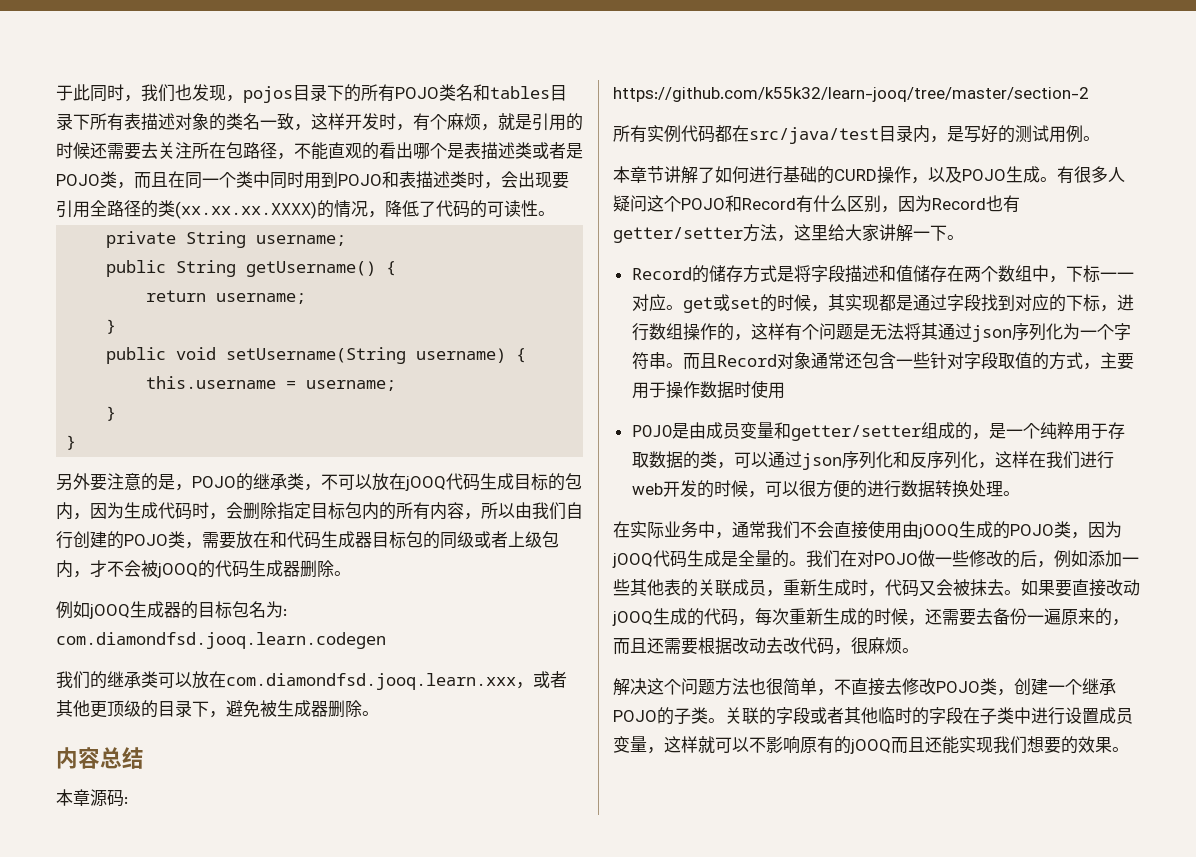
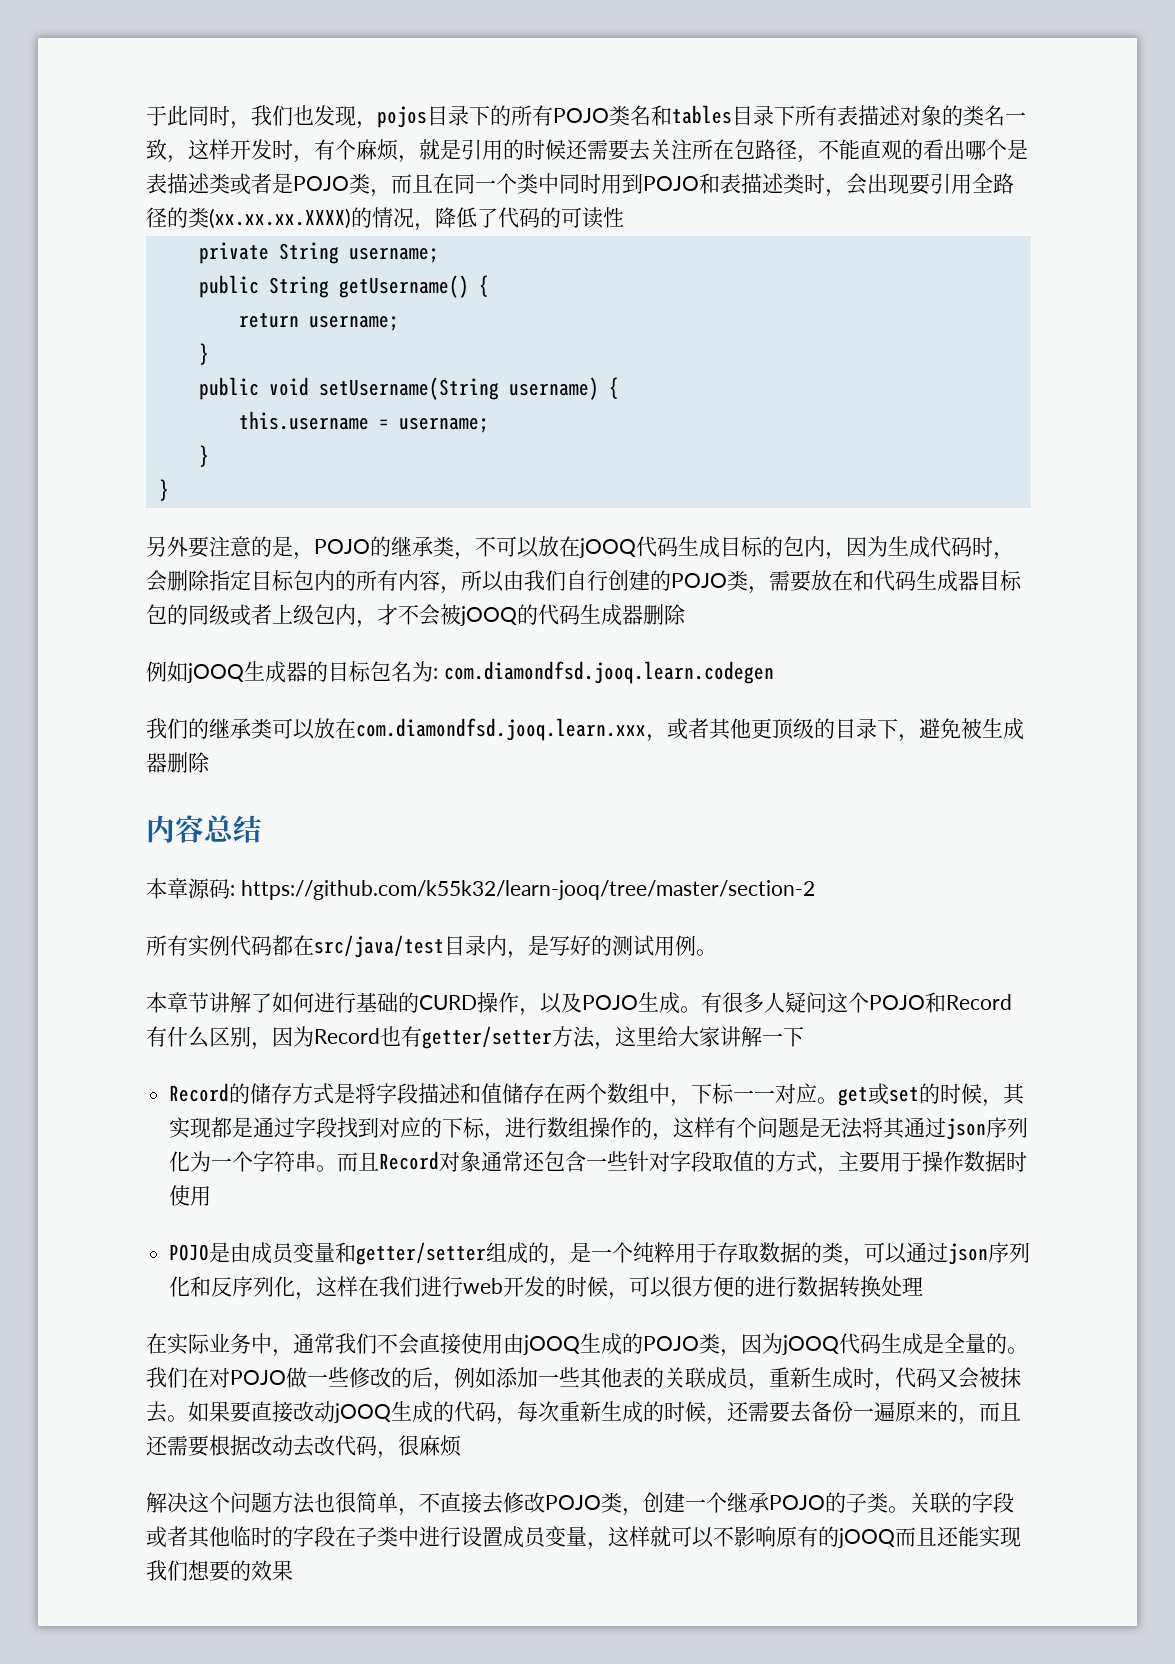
[538,211,555,216] 。 -> (624, 217) none
[334,571,351,576] 。 -> (686, 614) none
[362,711,379,716] 。 -> (210, 762) none
[947,235,964,240] 。 -> (804, 1036) none
[1002,491,1020,496] 。 -> (924, 1286) none
[902,648,919,653] 。 -> (461, 1446) none
[1112,747,1129,752] 。 -> (293, 1570) none

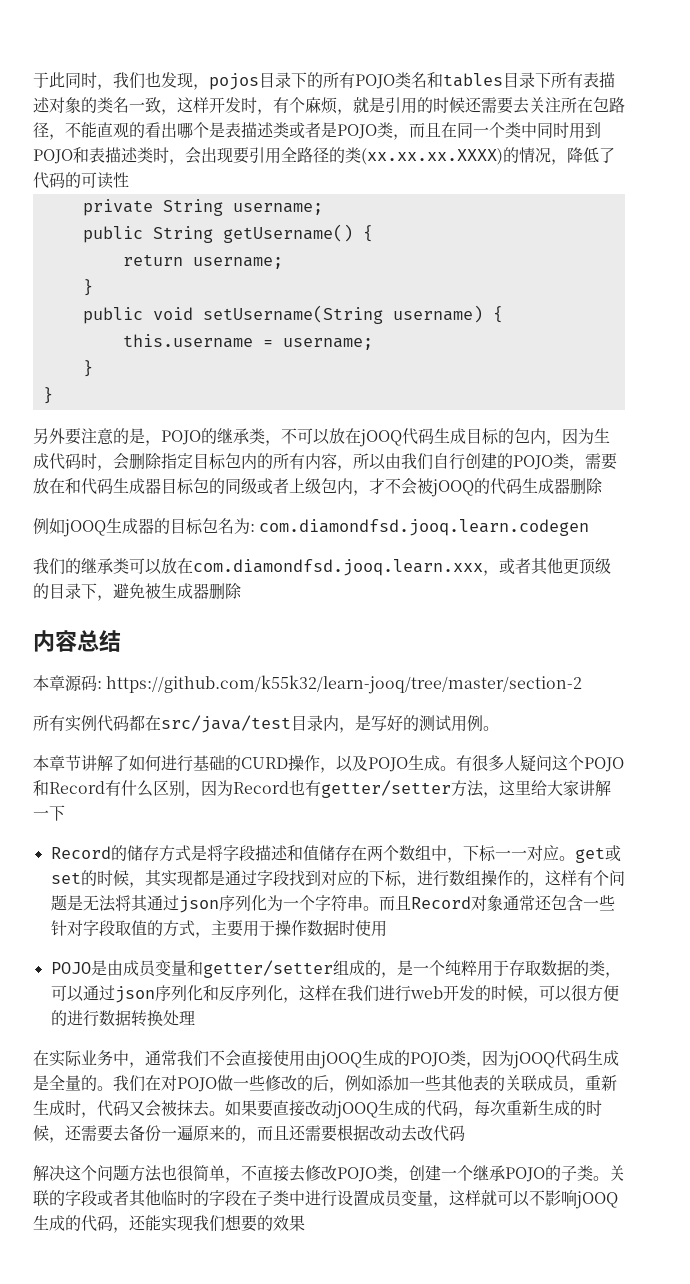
[377,1435,461,1459] ，很麻烦 -> (465, 1133) none
[776,1526,937,1548] 原有的jOOQ而且 -> [575,1191,618,1209] [33,1215,129,1233] jOOQ生成的代码，

